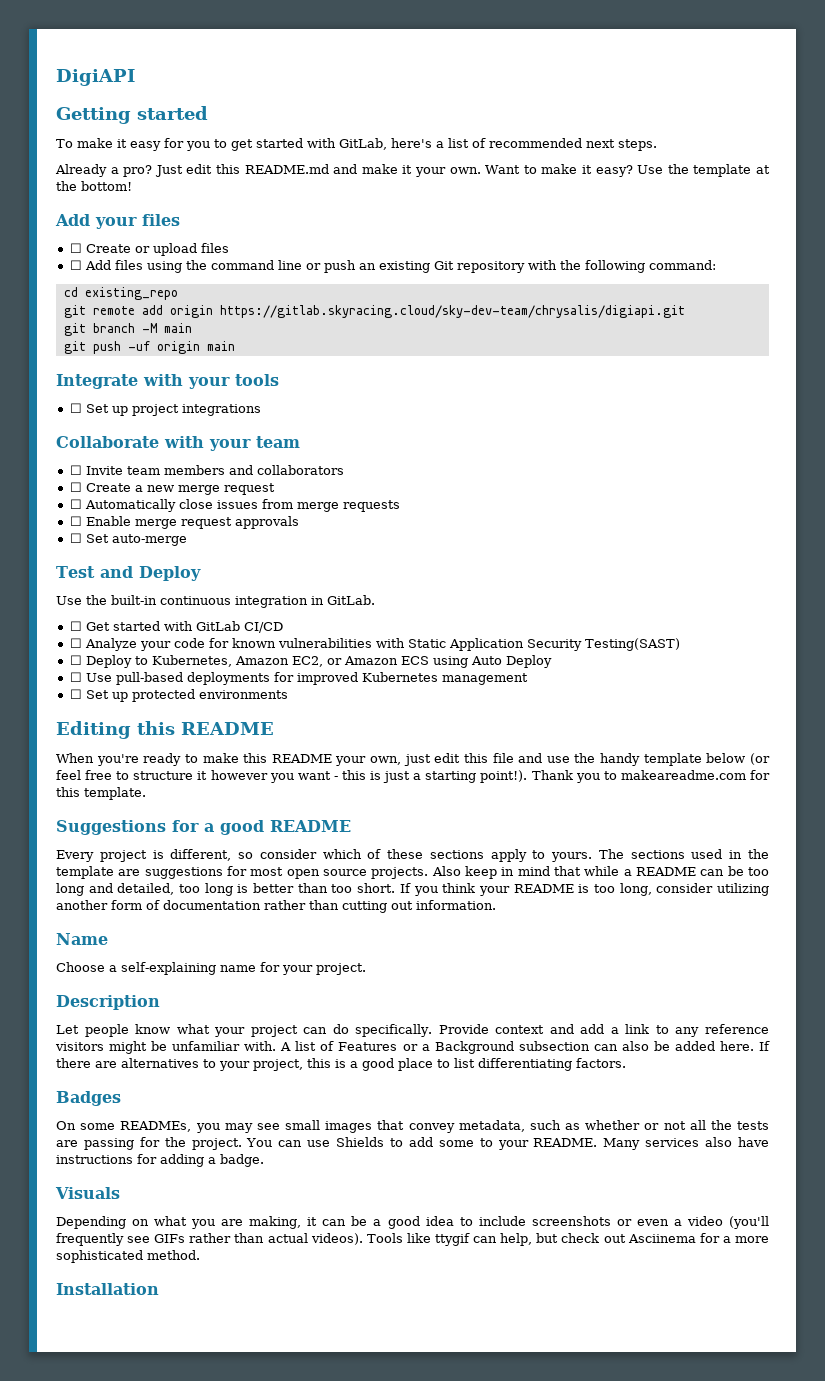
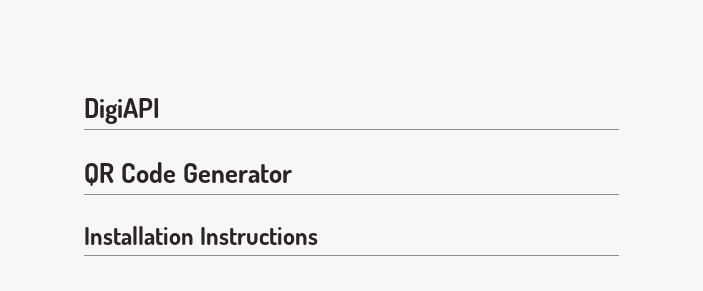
[56,106,208,124] [56,138,657,151] [55,164,770,177] [56,181,132,191] [55,214,180,229] [69,243,229,256] [69,260,716,273] [63,287,178,300] [63,305,685,318] [63,323,192,336] [63,341,235,354] [56,374,279,389] [69,403,261,416] [56,436,300,451] [69,465,344,475] [69,482,275,495] [69,499,400,512] [69,516,299,529] [69,533,187,546] [56,566,201,581] [56,595,375,608] [69,621,283,633] [69,638,680,651] [69,655,552,668] [69,672,528,685] [69,689,288,702] [56,721,274,739] [56,753,771,766] [56,770,770,783] [56,787,146,800] [56,820,351,835] [56,849,769,862] [56,866,770,879] [56,883,770,896] [56,900,496,913] [56,933,108,945] [56,962,366,975] [56,995,160,1010] [56,1024,769,1037] [55,1041,770,1054] [56,1058,626,1071] [56,1091,121,1106] [56,1120,769,1133] [56,1137,770,1150] [56,1154,264,1167] [55,1187,120,1199] [56,1216,769,1229] [56,1233,769,1246] [56,1250,200,1263] Getting started // To make it easy for you to get started with GitLab, here's a list of recommended next steps. // Already a pro? Just edit this README.md and make it your own. Want to make it easy? Use the template at the bottom! // Add your files // ☐ Create or upload files // ☐ Add files using the command line or push an existing Git repository with the following command: // cd existing_repo // git remote add origin https://gitlab.skyracing.cloud/sky-dev-team/chrysalis/digiapi.git // git branch -M main // git push -uf origin main // Integrate with your tools // ☐ Set up project integrations // Collaborate with your team // ☐ Invite team members and collaborators // ☐ Create a new merge request // ☐ Automatically close issues from merge requests // ☐ Enable merge request approvals // ☐ Set auto-merge // Test and Deploy // Use the built-in continuous integration in GitLab. // ☐ Get started with GitLab CI/CD // ☐ Analyze your code for known vulnerabilities with Static Application Security Testing(SAST) // ☐ Deploy to Kubernetes, Amazon EC2, or Amazon ECS using Auto Deploy // ☐ Use pull-based deployments for improved Kubernetes management // ☐ Set up protected environments // Editing this README // When you're ready to make this README your own, just edit this file and use the handy template below (or feel free to structure it however you want - this is just a starting point!). Thank you to makeareadme.com for this template. // Suggestions for a good README // Every project is different, so consider which of these sections apply to yours. The sections used in the template are suggestions for most open source projects. Also keep in mind that while a README can be too long and detailed, too long is better than too short. If you think your README is too long, consider utilizing another form of documentation rather than cutting out information. // Name // Choose a self-explaining name for your project. // Description // Let people know what your project can do specifically. Provide context and add a link to any reference visitors might be unfamiliar with. A list of Features or a Background subsection can also be added here. If there are alternatives to your project, this is a good place to list differentiating factors. // Badges // On some READMEs, you may see small images that convey metadata, such as whether or not all the tests are passing for the project. You can use Shields to add some to your README. Many services also have instructions for adding a badge. // Visuals // Depending on what you are making, it can be a good idea to include screenshots or even a video (you'll frequently see GIFs rather than actual videos). Tools like ttygif can help, but check out Asciinema for a more sophisticated method. -> [84,162,293,186] QR Code Generator
(159, 1289) none -> [200,227,319,245] Instructions

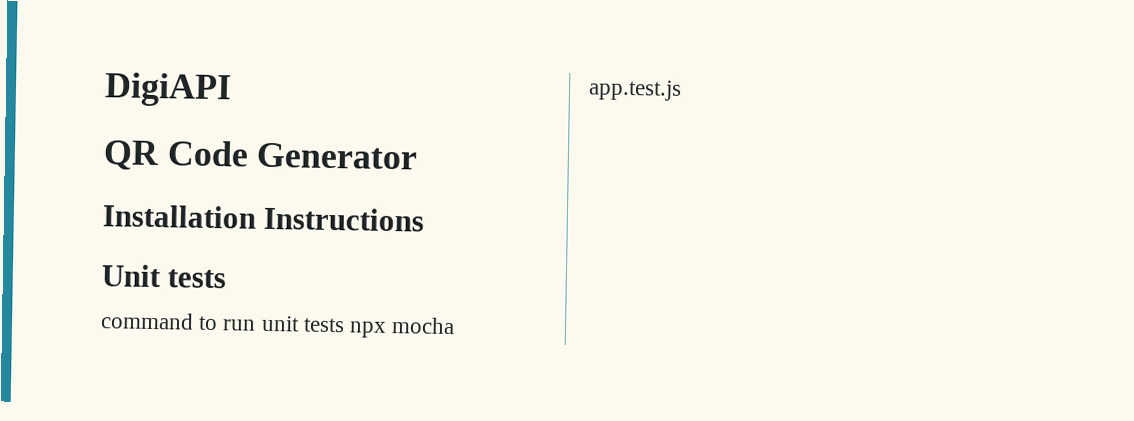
(319, 236) none -> [101,264,227,289] [100,312,456,338] [588,79,682,101] // Unit tests // command to run unit tests npx mocha app.test.js

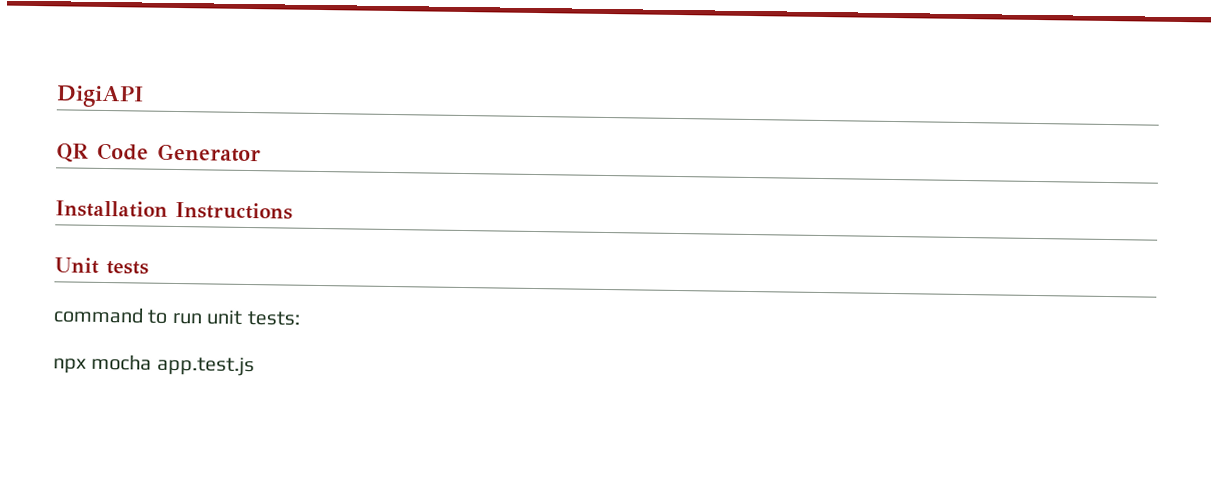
[302,317,345,333] tests -> [246,310,301,326] tests: //

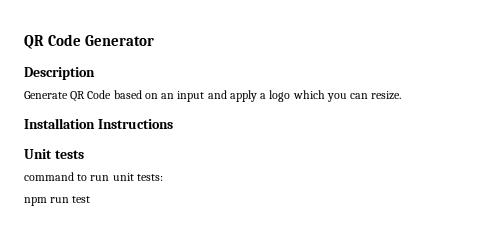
[56,85,144,108] DigiAPI // -> (24, 42) none
(261, 153) none -> [24,67,95,80] [24,90,402,102] // Description // Generate QR Code based on an input and apply a logo which you can resize.
[53,354,255,377] npx mocha app.test.js -> [24,196,91,206] npm run test

